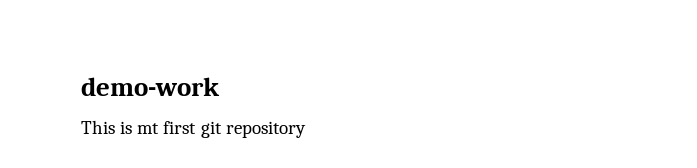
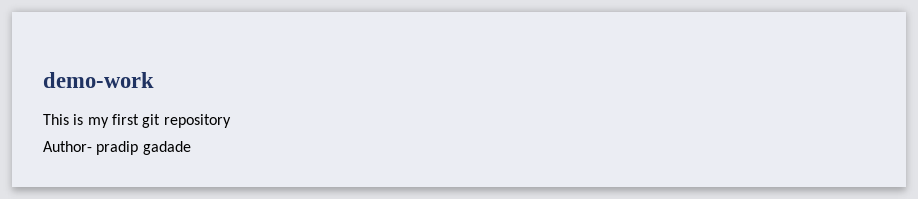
[137,123,160,134] mt -> [87,117,109,128] my
(306, 129) none -> [43,141,191,155] // Author- pradip gadade

